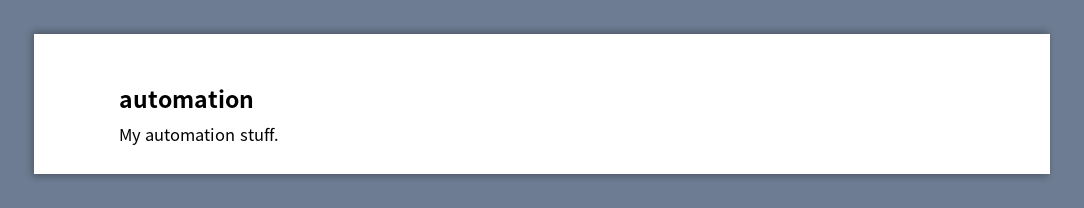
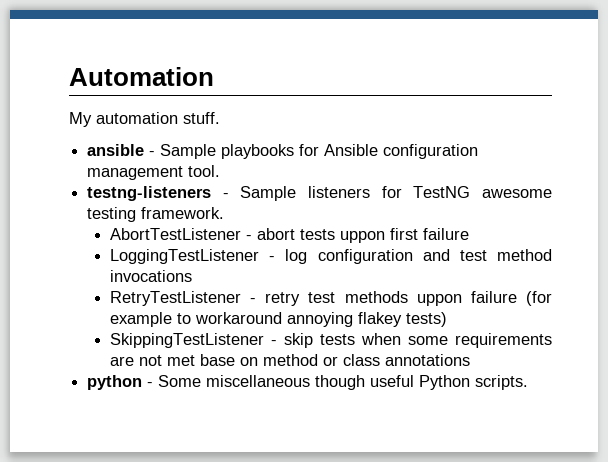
[119,89,254,108] automation -> [69,67,214,86] Automation
(279, 134) none -> [87,144,479,159] [87,165,221,180] [87,186,552,201] [87,207,225,222] [110,228,470,243] [110,249,552,264] [110,270,193,282] [110,291,552,306] [110,312,448,327] [110,333,552,348] [110,354,471,366] [87,375,529,390] // ansible - Sample playbooks for Ansible configuration management tool. // testng-listeners - Sample listeners for TestNG awesome testing framework. // AbortTestListener - abort tests uppon first failure // LoggingTestListener - log configuration and test method invocations // RetryTestListener - retry test methods uppon failure (for example to workaround annoying flakey tests) // SkippingTestListener - skip tests when some requirements are not met base on method or class annotations // python - Some miscellaneous though useful Python scripts.

